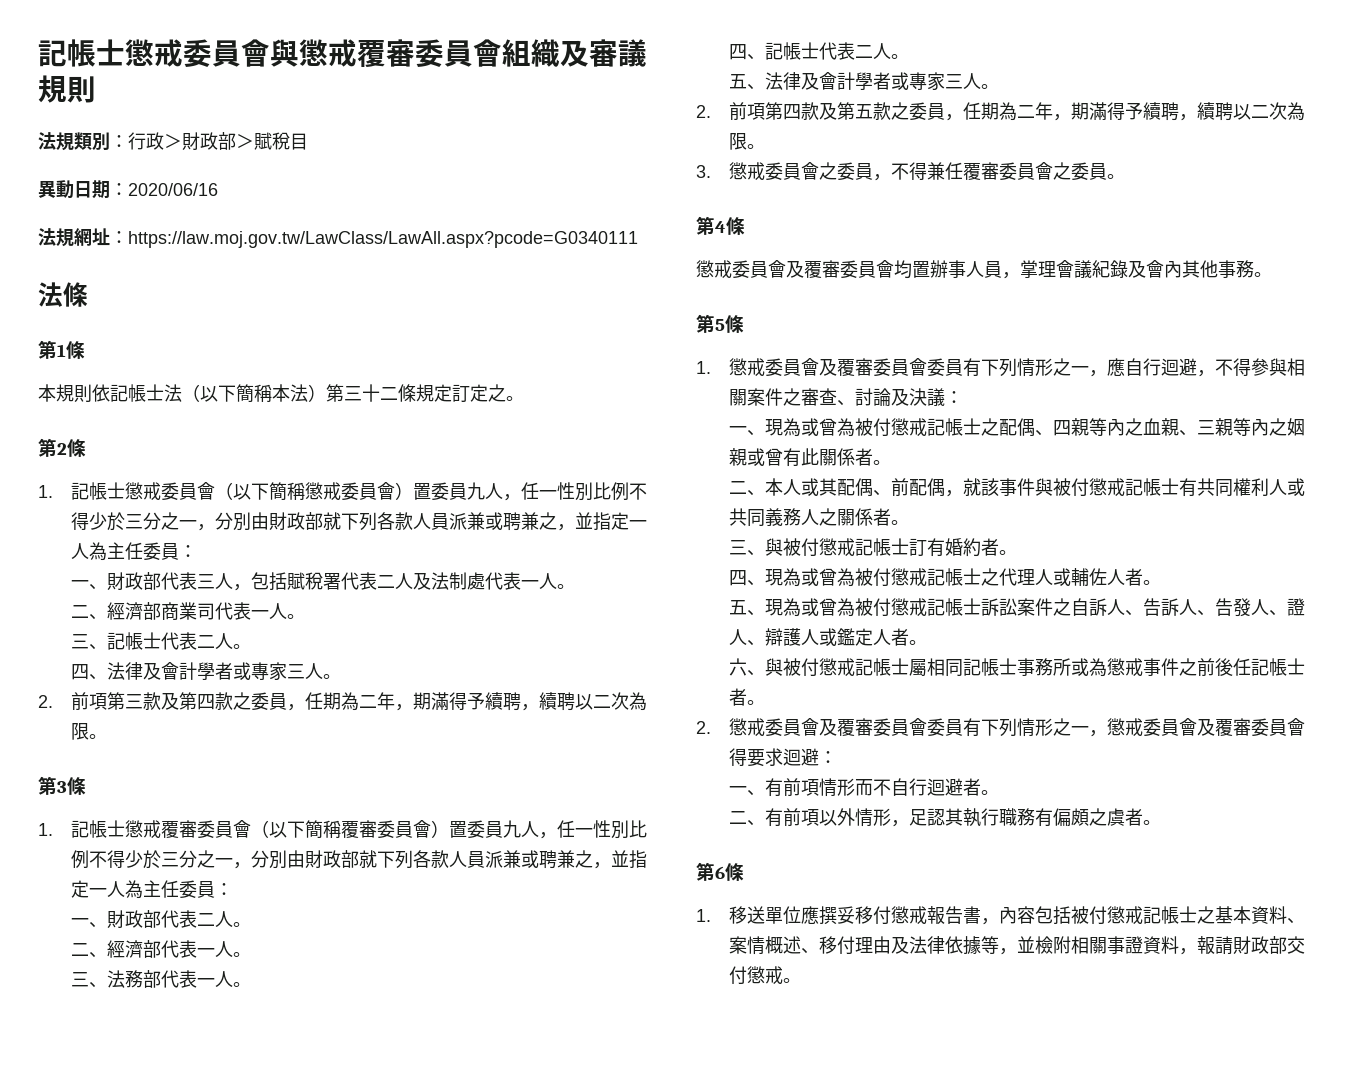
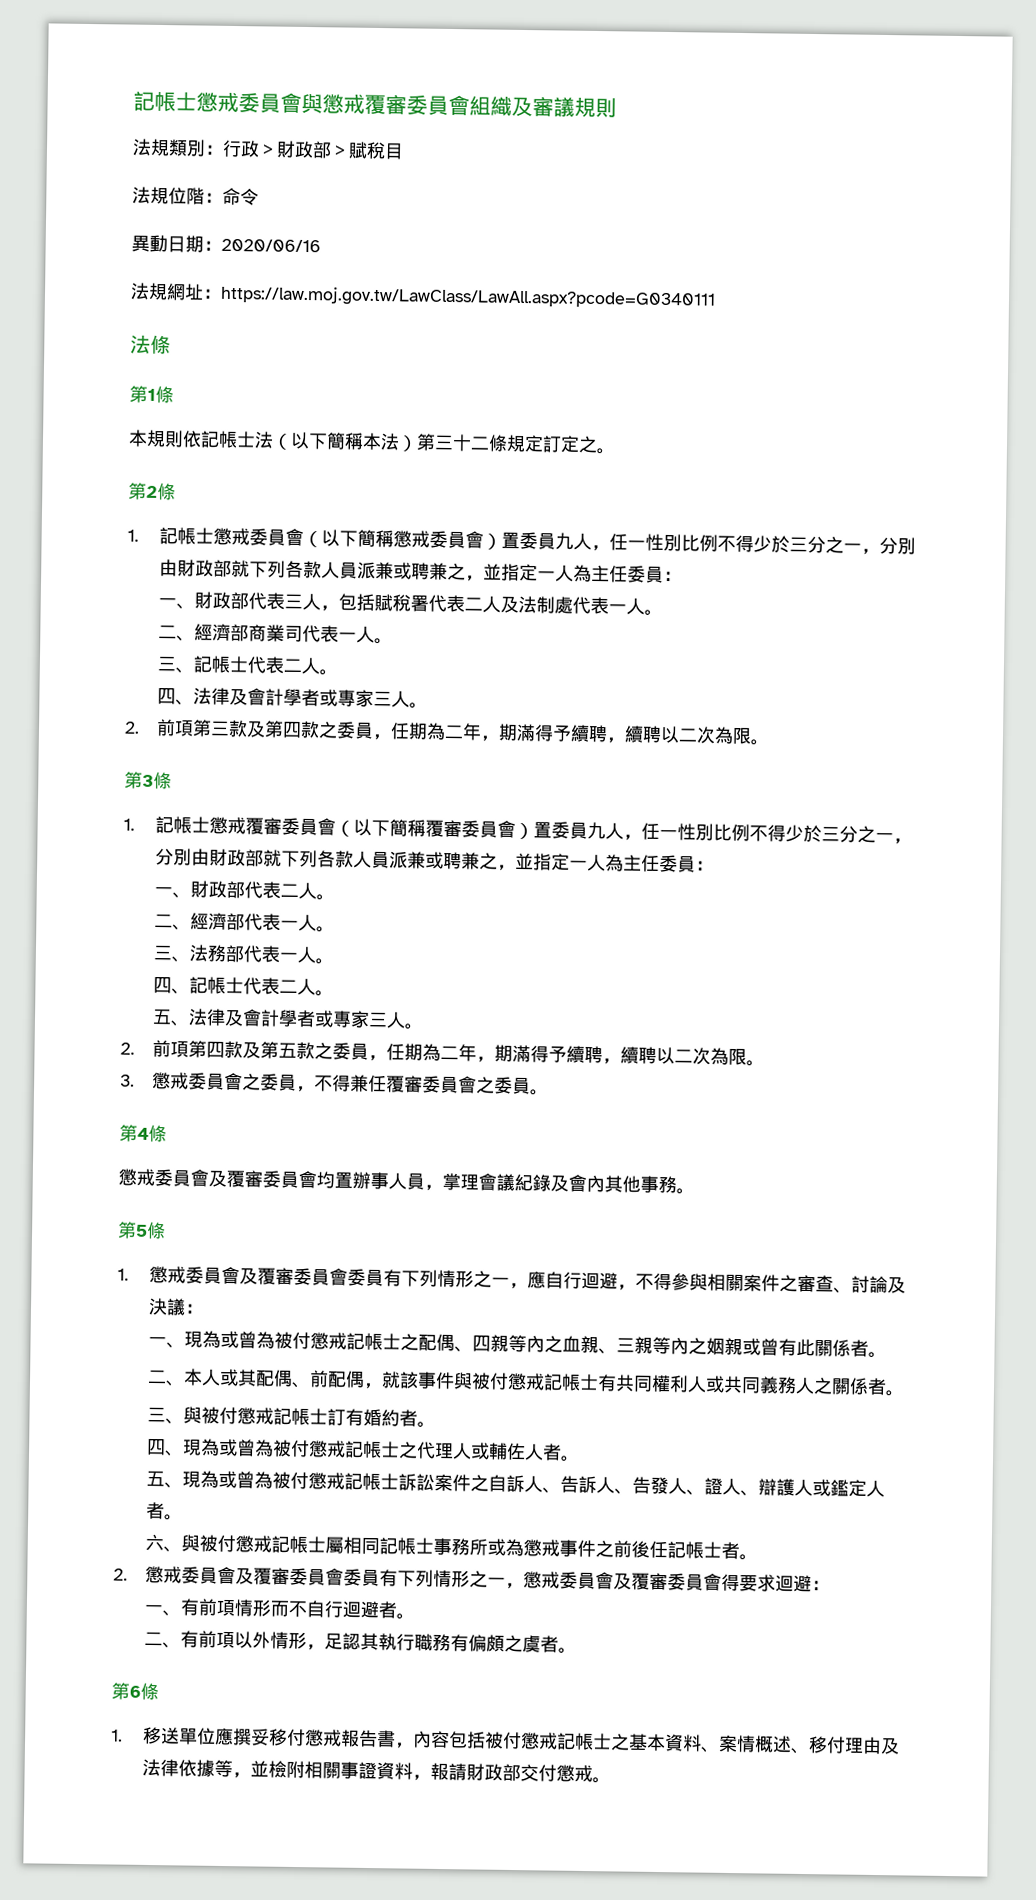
(308, 141) none -> [132,186,259,206] // 法規位階：命令

